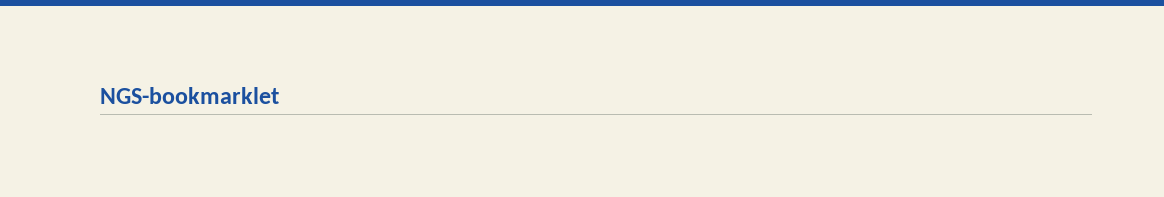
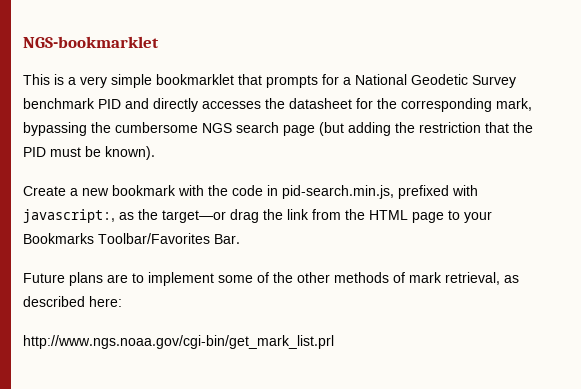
(279, 95) none -> [23,74,516,88] [23,98,532,112] [23,122,533,136] [23,146,155,160] [23,185,478,199] [23,209,492,223] [23,233,240,244] [23,272,519,286] [23,296,122,307] [23,335,334,349] // This is a very simple bookmarklet that prompts for a National Geodetic Survey benchmark PID and directly accesses the datasheet for the corresponding mark, bypassing the cumbersome NGS search page (but adding the restriction that the PID must be known). // Create a new bookmark with the code in pid-search.min.js, prefixed with javascript:, as the target—or drag the link from the HTML page to your Bookmarks Toolbar/Favorites Bar. // Future plans are to implement some of the other methods of mark retrieval, as described here: // http://www.ngs.noaa.gov/cgi-bin/get_mark_list.prl

